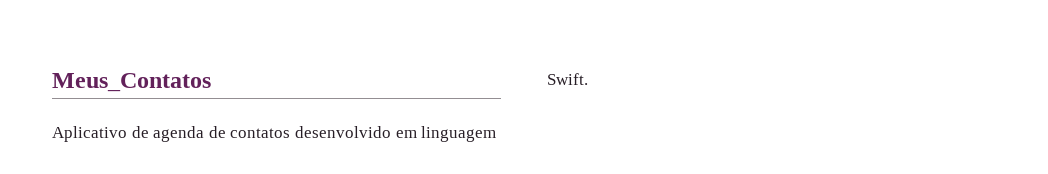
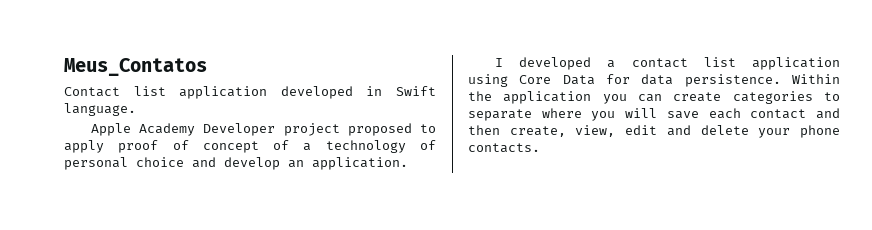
[52,126,497,142] [547,73,588,85] Aplicativo de agenda de contatos desenvolvido em linguagem Swift. -> [64,86,436,99] [64,103,136,116] [90,123,437,136] [64,140,436,153] [64,157,408,170] [494,57,840,70] [468,74,840,87] [468,91,840,104] [468,108,840,121] [468,125,840,138] [468,143,540,153] Contact list application developed in Swift language. // Apple Academy Developer project proposed to apply proof of concept of a technology of personal choice and develop an application. // I developed a contact list application using Core Data for data persistence. Within the application you can create categories to separate where you will save each contact and then create, view, edit and delete your phone contacts.

